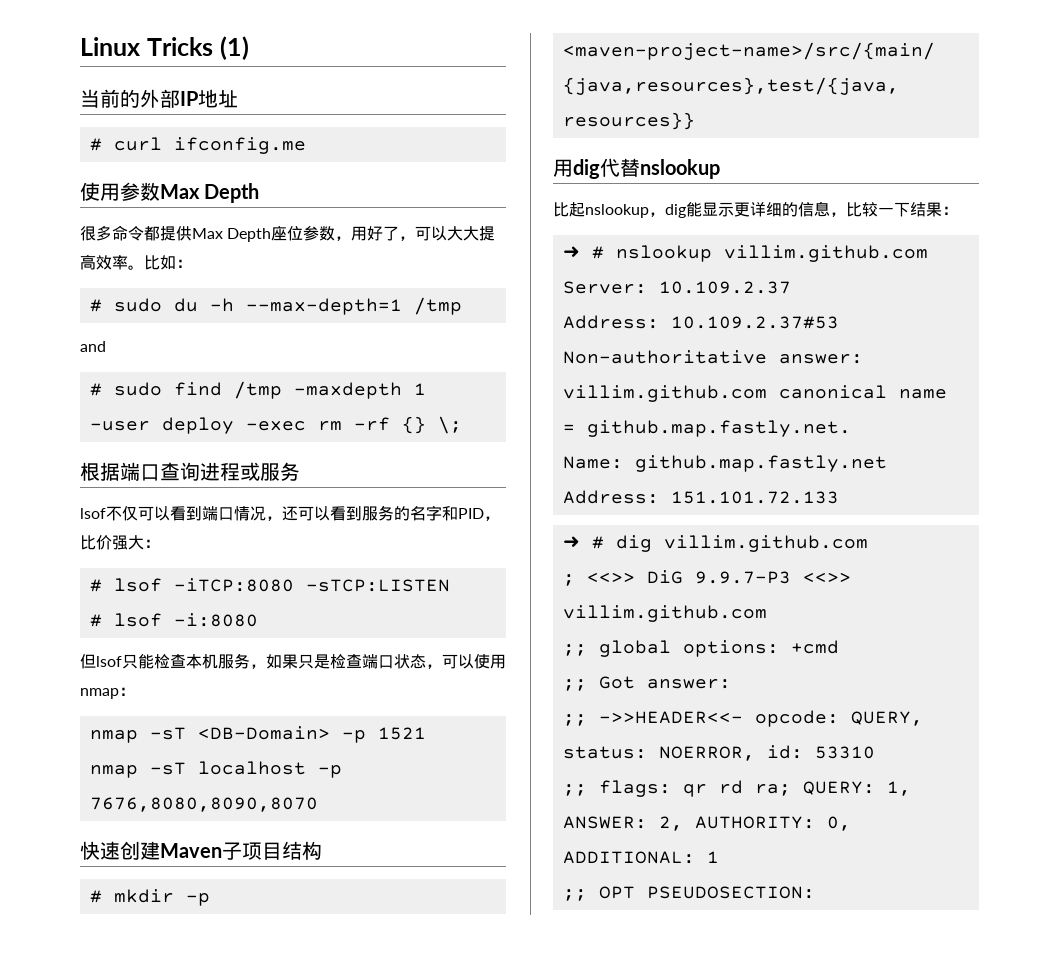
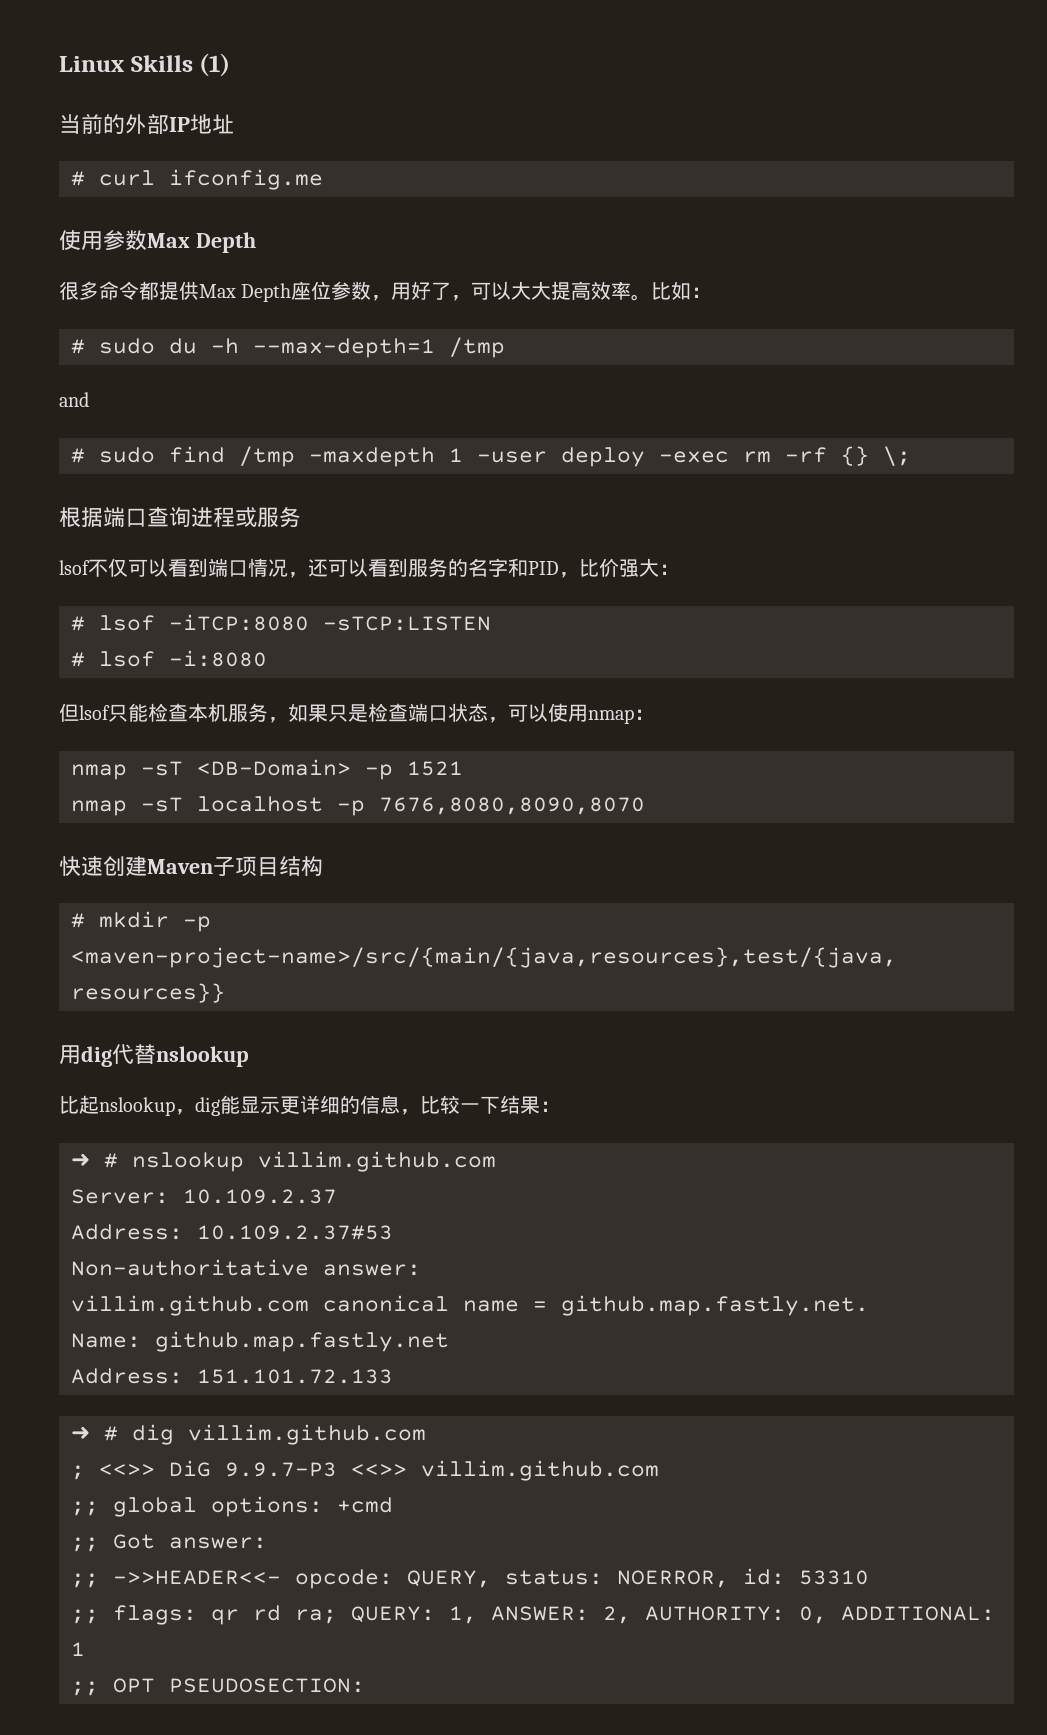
[146,37,213,56] Tricks -> [130,55,193,72] Skills

